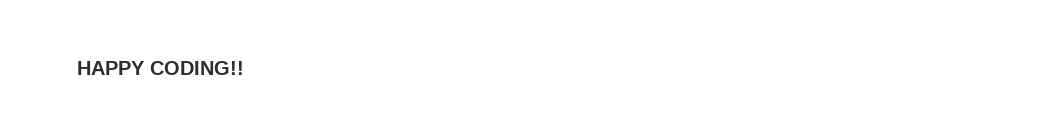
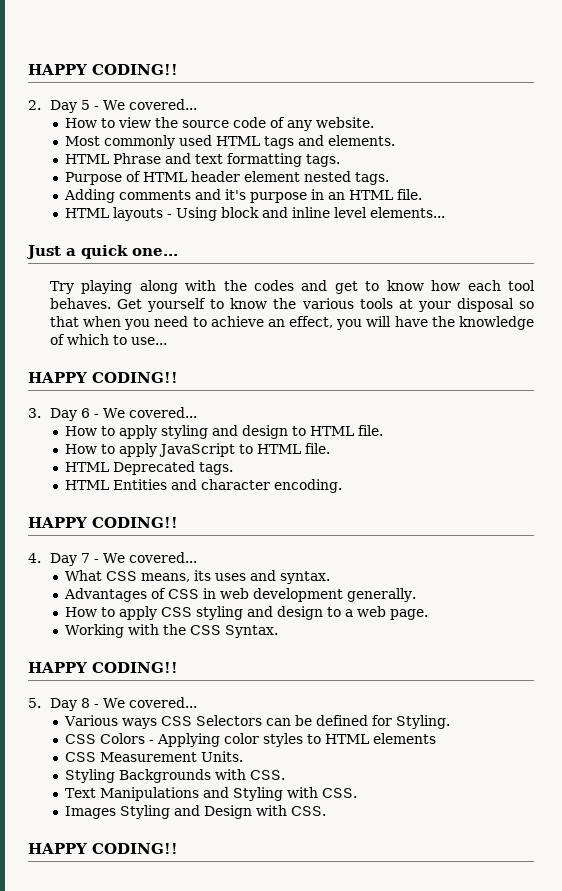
[77,61,244,75] HAPPY CODING!! -> [28,64,178,75] [28,99,197,113] [64,117,374,131] [64,135,395,149] [64,153,340,167] [64,171,389,185] [63,189,422,203] [64,207,445,221] [26,245,178,259] [49,280,535,294] [49,298,534,312] [49,316,534,330] [49,334,167,345] [28,372,178,383] [28,407,197,421] [64,425,383,439] [64,443,330,457] [64,461,233,475] [64,479,342,493] [28,517,178,528] [28,552,197,566] [64,570,330,584] [63,588,416,602] [64,606,428,620] [64,624,278,638] [28,662,178,673] [28,697,197,711] [63,715,450,729] [64,733,436,747] [64,751,243,762] [64,769,285,783] [64,787,357,801] [64,805,326,819] [28,843,178,854] HAPPY CODING!! // 2. Day 5 - We covered... // How to view the source code of any website. // Most commonly used HTML tags and elements. // HTML Phrase and text formatting tags. // Purpose of HTML header element nested tags. // Adding comments and it's purpose in an HTML file. // HTML layouts - Using block and inline level elements... // Just a quick one... // Try playing along with the codes and get to know how each tool behaves. Get yourself to know the various tools at your disposal so that when you need to achieve an effect, you will have the knowledge of which to use... // HAPPY CODING!! // 3. Day 6 - We covered... // How to apply styling and design to HTML file. // How to apply JavaScript to HTML file. // HTML Deprecated tags. // HTML Entities and character encoding. // HAPPY CODING!! // 4. Day 7 - We covered... // What CSS means, its uses and syntax. // Advantages of CSS in web development generally. // How to apply CSS styling and design to a web page. // Working with the CSS Syntax. // HAPPY CODING!! // 5. Day 8 - We covered... // Various ways CSS Selectors can be defined for Styling. // CSS Colors - Applying color styles to HTML elements // CSS Measurement Units. // Styling Backgrounds with CSS. // Text Manipulations and Styling with CSS. // Images Styling and Design with CSS. // HAPPY CODING!!

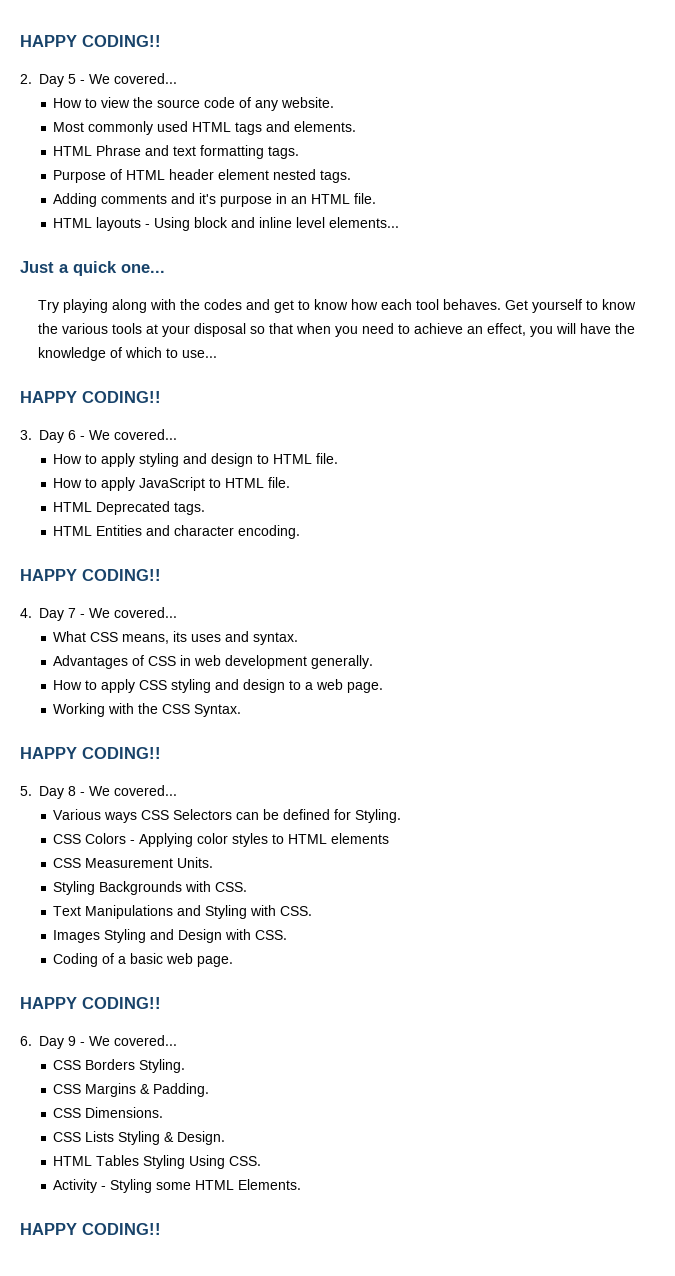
(326, 811) none -> [53,953,234,967] [20,997,161,1009] [20,1035,177,1049] [53,1059,186,1073] [53,1083,210,1097] [53,1107,164,1118] [53,1131,226,1145] [53,1155,262,1169] [53,1179,302,1193] // Coding of a basic web page. // HAPPY CODING!! // 6. Day 9 - We covered... // CSS Borders Styling. // CSS Margins & Padding. // CSS Dimensions. // CSS Lists Styling & Design. // HTML Tables Styling Using CSS. // Activity - Styling some HTML Elements.

